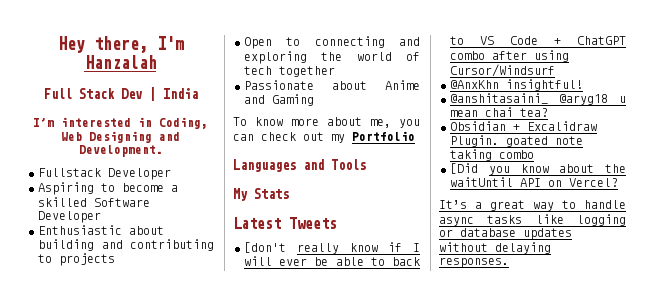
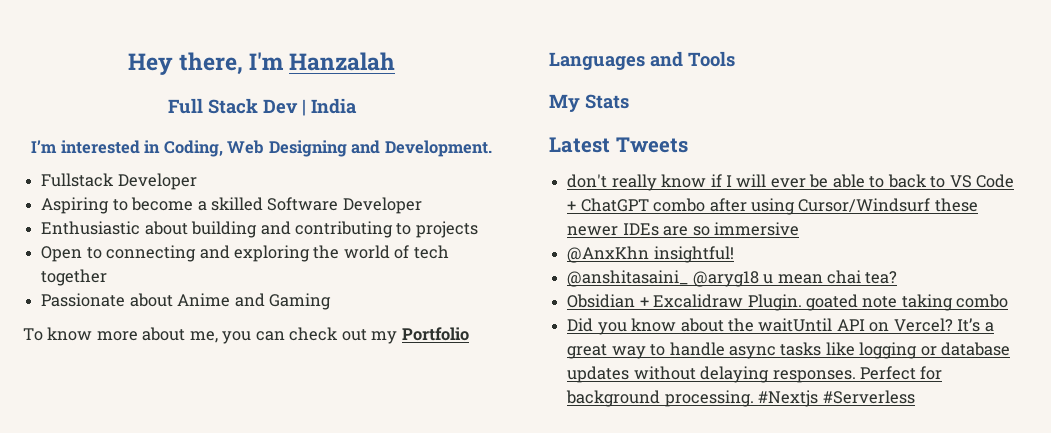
[244,242,286,253] [don't -> [567,174,608,188] don't
(555, 70) none -> [934,198,978,212] [567,222,799,236] these newer IDEs are so immersive
[450,163,478,174] [Did -> [567,318,594,332] Did
(618, 182) // -> (953, 325) none
(509, 262) none -> [859,366,943,380] [566,390,915,407] Perfect for background processing. #Nextjs #Serverless

